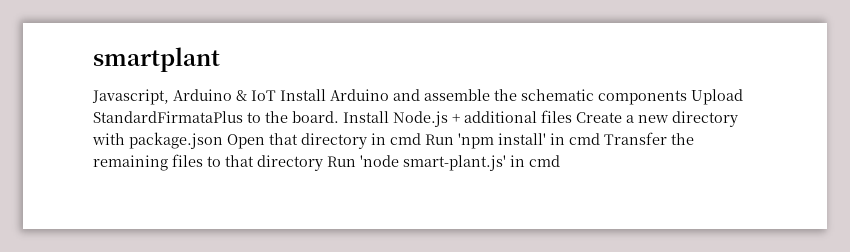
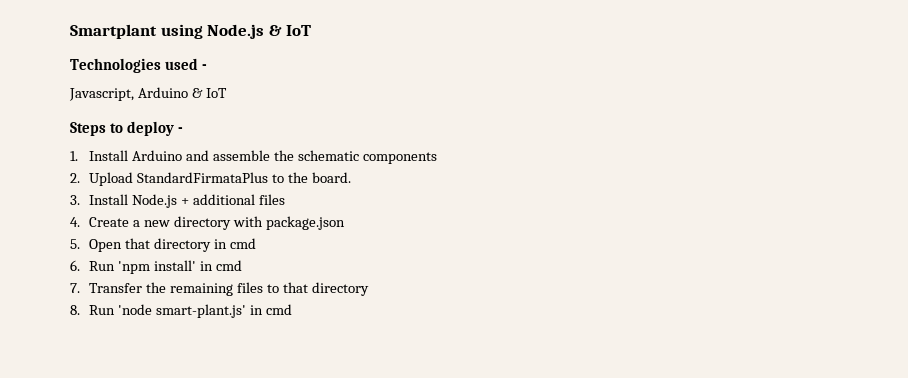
[93,47,220,72] smartplant -> [70,24,312,39] [70,58,208,73] Smartplant using Node.js & IoT // Technologies used -
(276, 95) none -> [70,121,184,136] [70,151,78,161] // Steps to deploy - // 1.
(687, 97) none -> [70,173,80,183] // 2.
(339, 117) none -> [70,195,80,205] // 3.
(572, 116) none -> [70,217,80,227] // 4.
(223, 140) none -> [70,239,80,249] // 5.
(421, 139) none -> [70,260,80,271] // 6.
(600, 139) none -> [70,283,80,293] // 7.
(323, 163) none -> [70,305,80,315] // 8.

